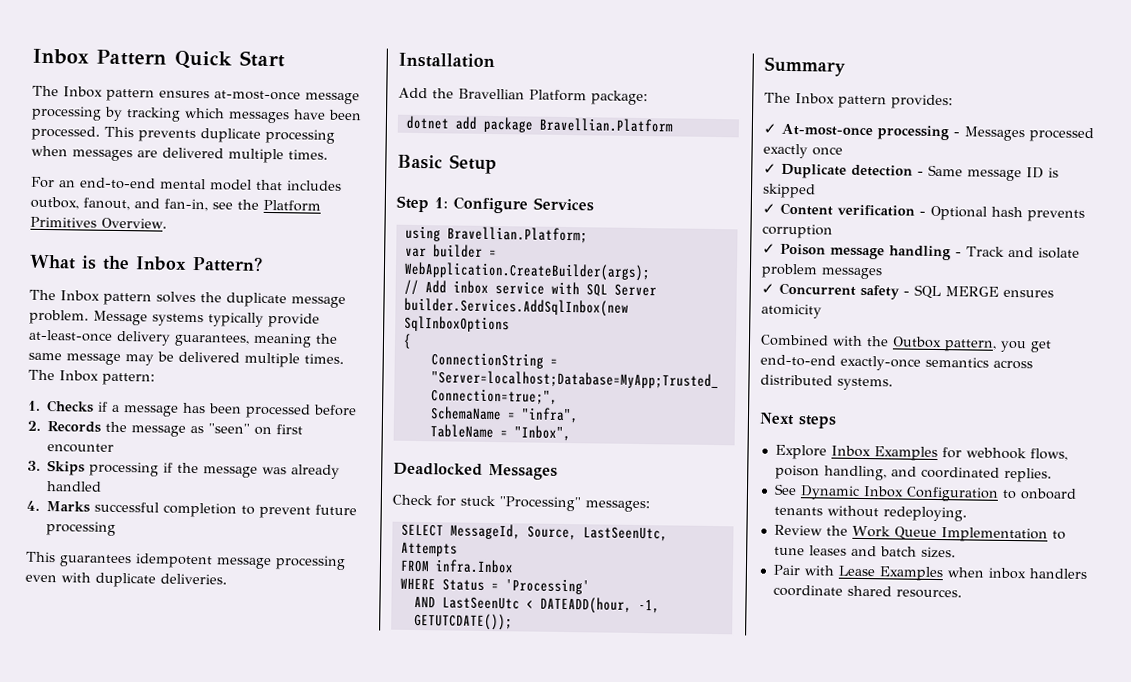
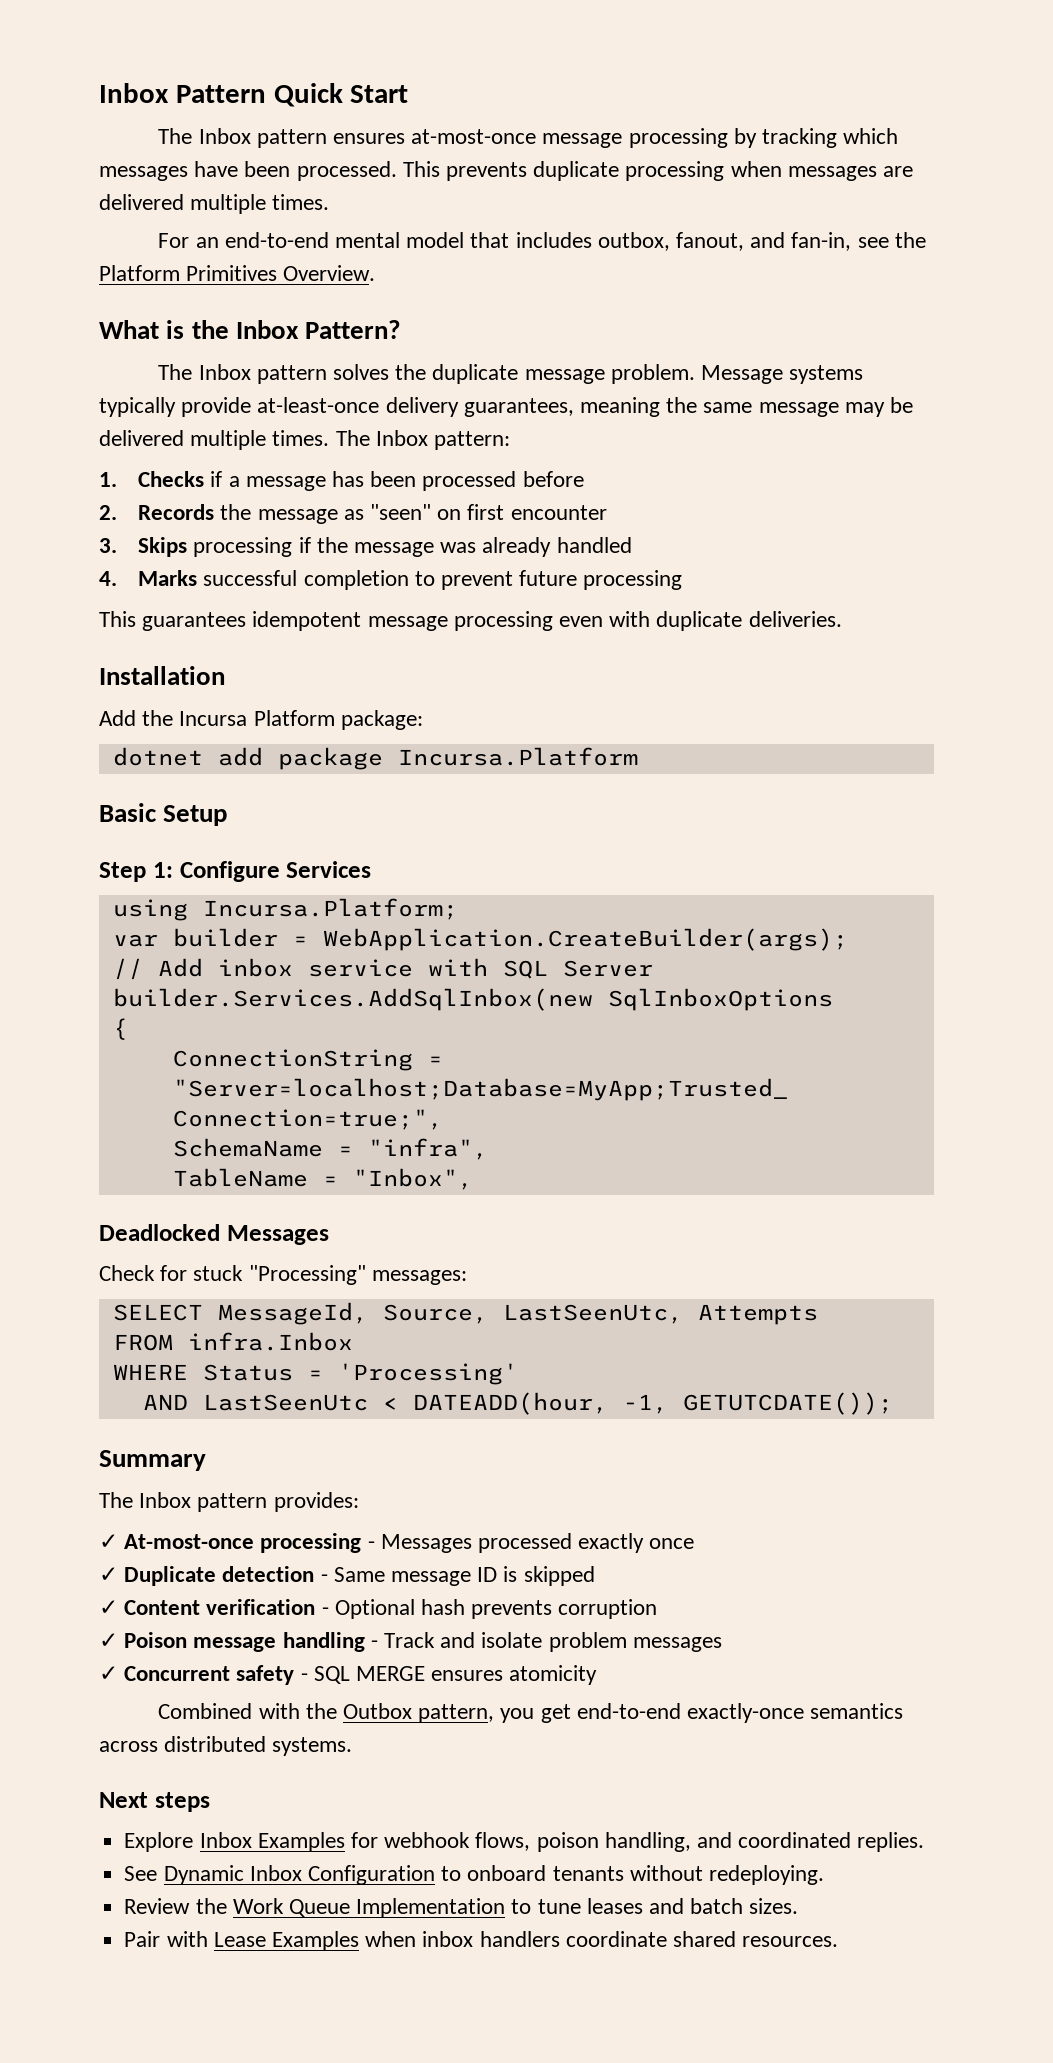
[458,88,525,100] Bravellian -> [179,711,248,726] Incursa
[538,117,673,133] Bravellian.Platform -> [397,747,638,766] Incursa.Platform
[446,226,588,244] Bravellian.Platform; -> [202,898,458,920] Incursa.Platform;

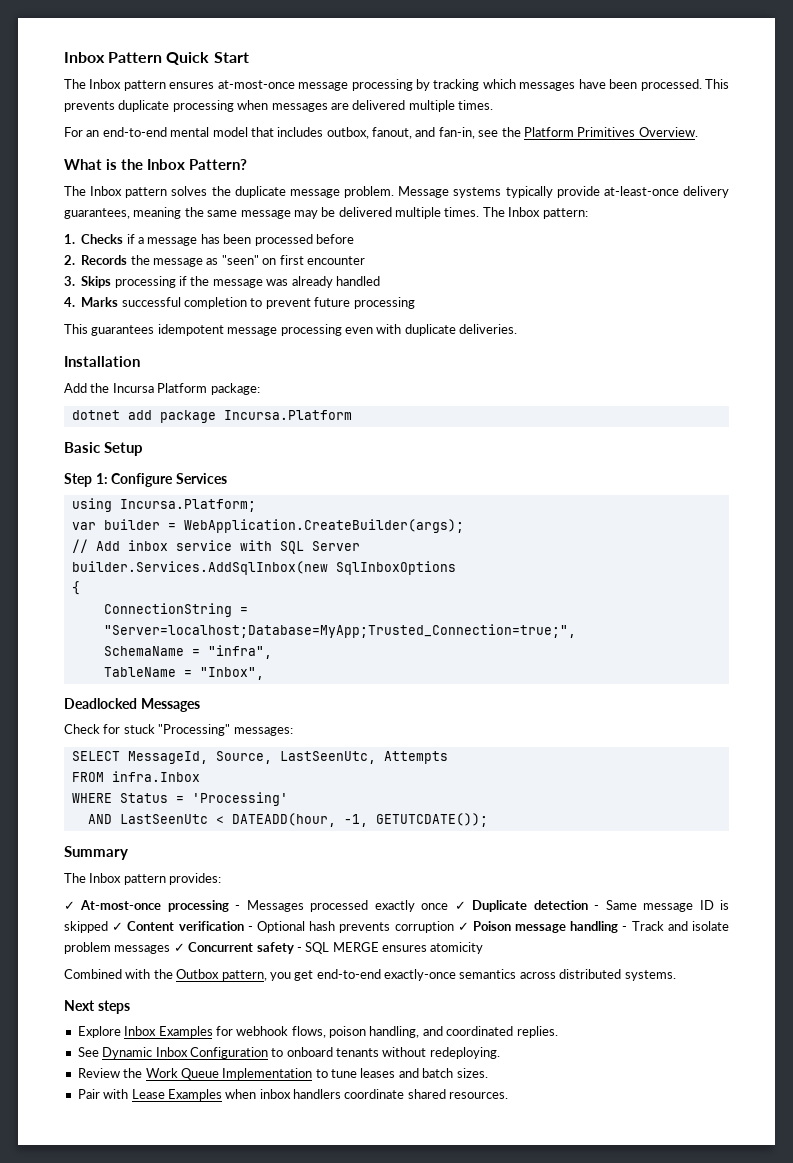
(695, 1543) // -> (449, 906) none
(595, 1576) // -> (108, 927) none
(658, 1609) // -> (454, 927) none
(722, 1644) // -> (171, 949) none

